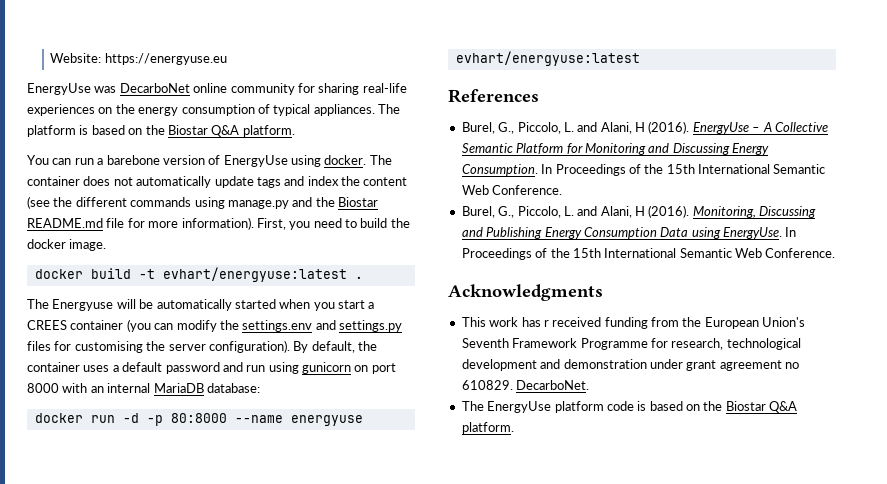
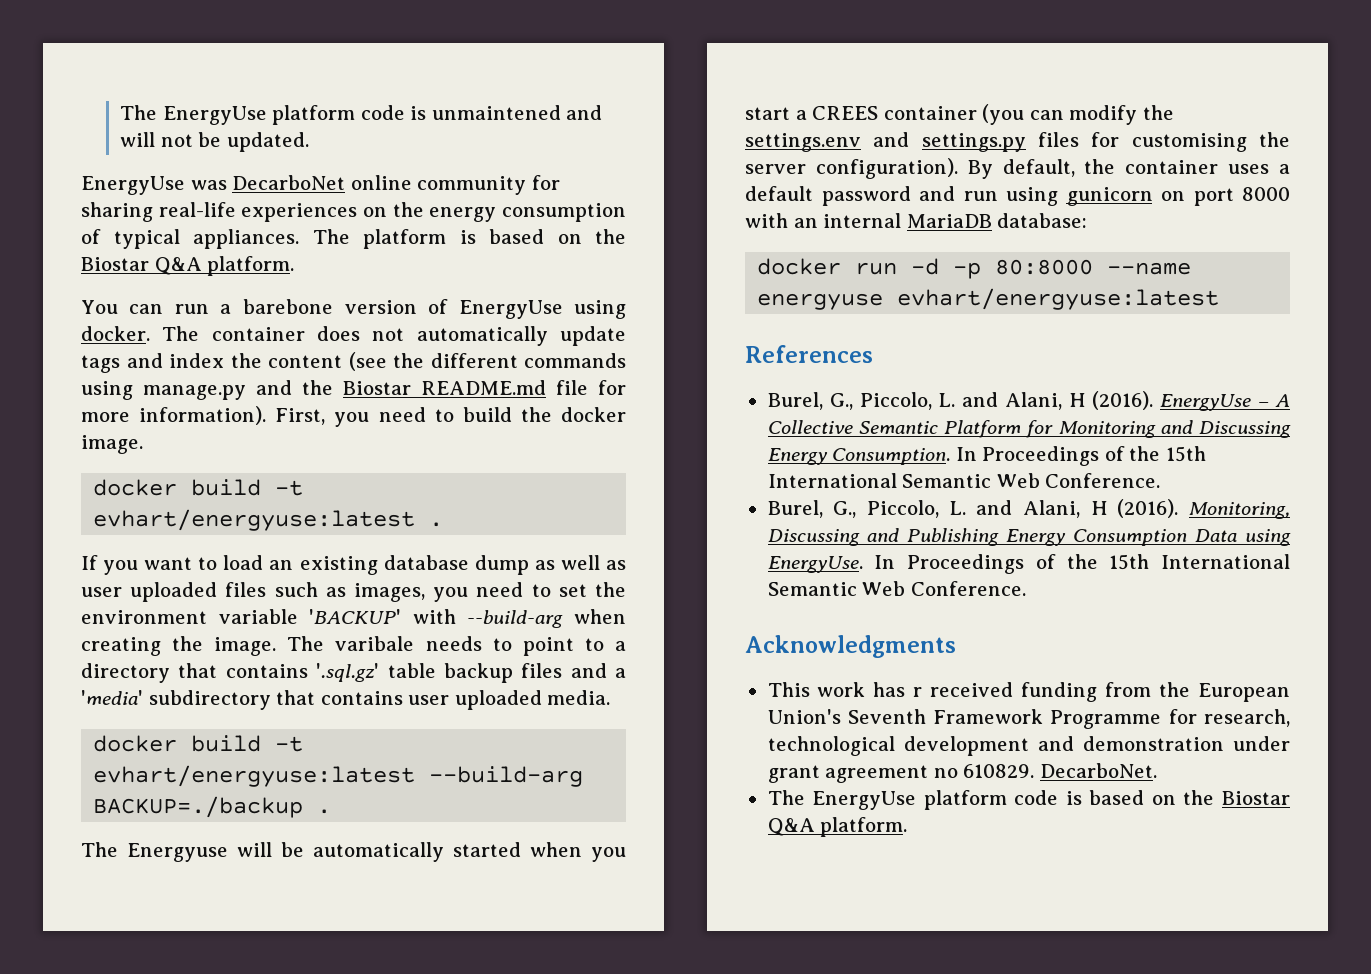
[50,53,227,65] Website: https://energyuse.eu -> [120,105,603,125] [120,132,309,152] The EnergyUse platform code is unmaintened and will not be updated.
(363, 277) none -> [81,555,626,575] [81,582,626,602] [81,609,627,628] [81,636,626,656] [81,663,626,683] [81,690,611,710] [93,735,304,752] [93,765,584,787] [93,796,332,818] // If you want to load an existing database dump as well as user uploaded files such as images, you need to set the environment variable 'BACKUP' with --build-arg when creating the image. The varibale needs to point to a directory that contains '.sql.gz' table backup files and a 'media' subdirectory that contains user uploaded media. // docker build -t evhart/energyuse:latest --build-arg BACKUP=./backup .

